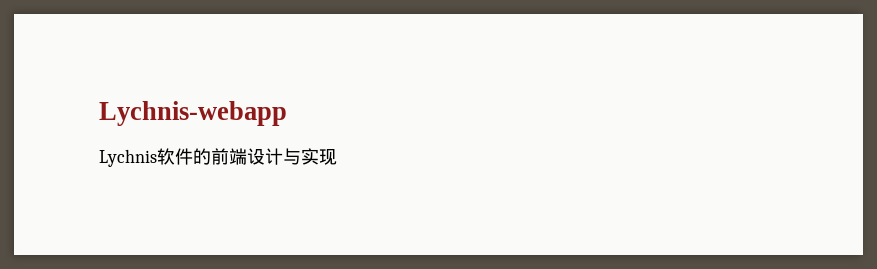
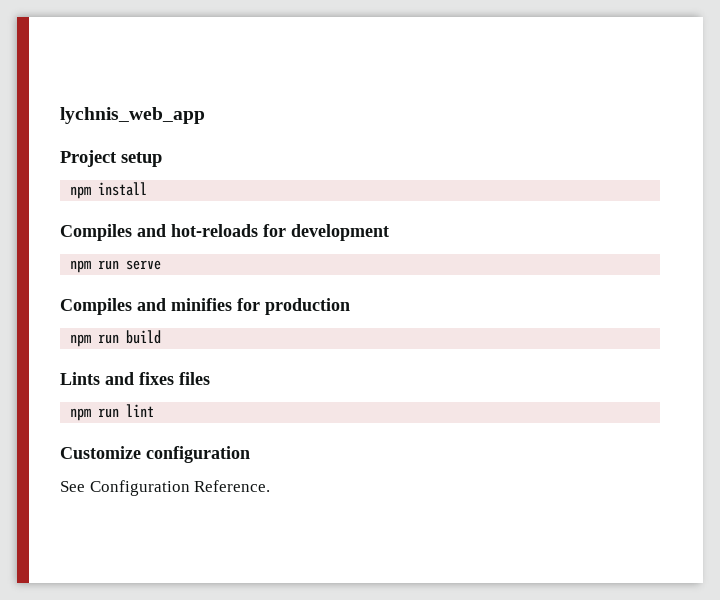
[99,101,287,126] [99,148,337,167] Lychnis-webapp // Lychnis软件的前端设计与实现 -> [60,107,205,124] [60,150,162,167] [70,182,148,199] [60,224,389,241] [70,260,162,273] [60,298,350,315] [70,330,162,347] [60,372,210,385] [70,404,155,421] [60,446,250,463] [60,480,271,496] lychnis_web_app // Project setup // npm install // Compiles and hot-reloads for development // npm run serve // Compiles and minifies for production // npm run build // Lints and fixes files // npm run lint // Customize configuration // See Configuration Reference.

